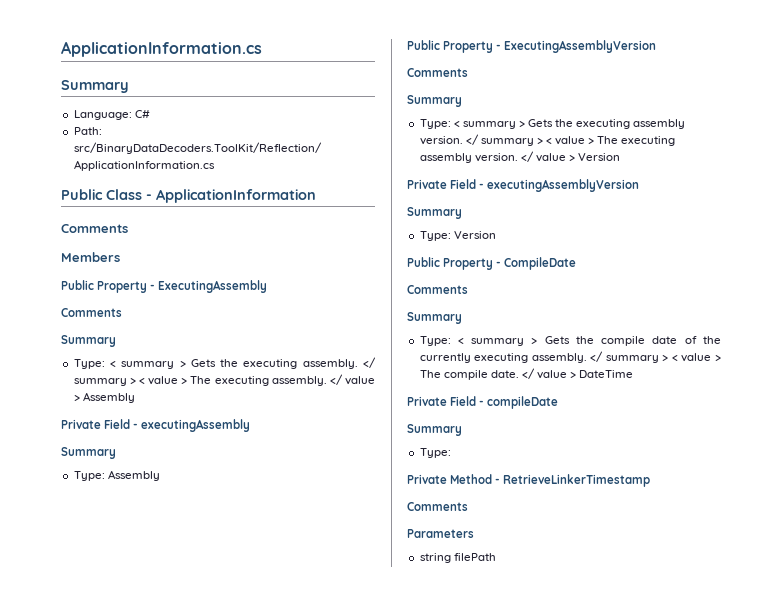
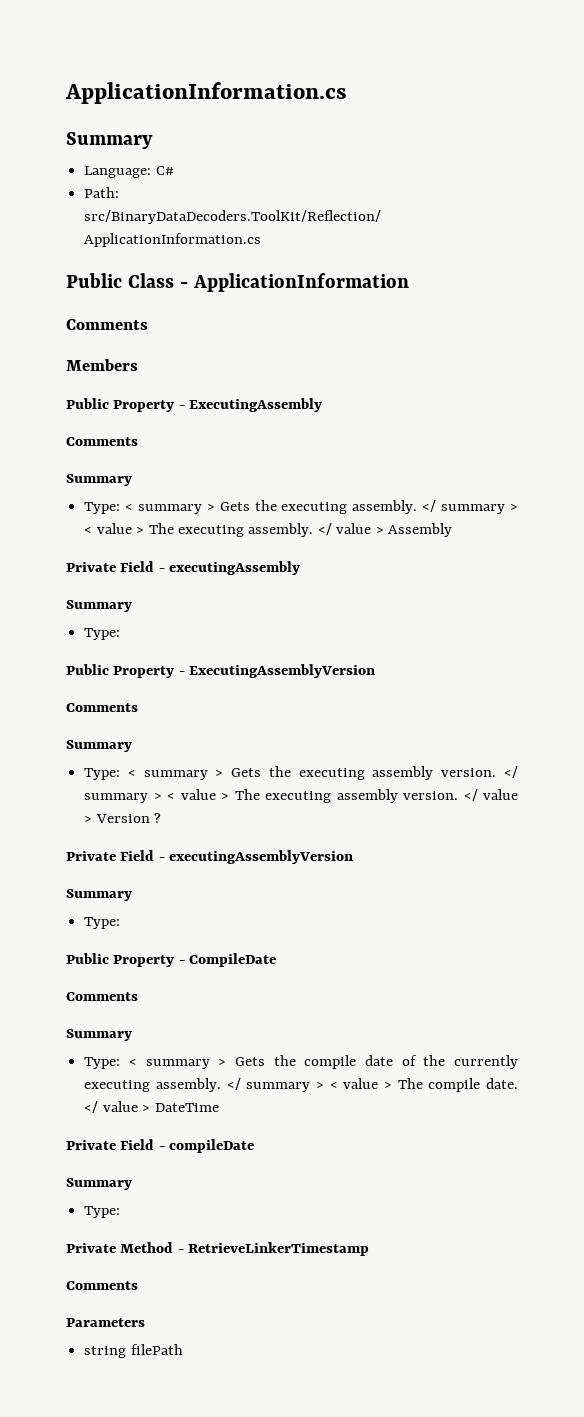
[107,470,160,481] Assembly -> (121, 634) none
(621, 157) none -> [154,813,162,823] ?
[453,231,496,239] Version -> (121, 923) none

